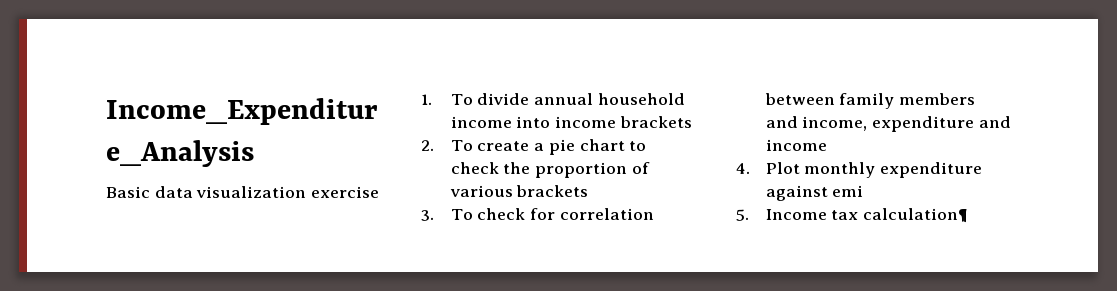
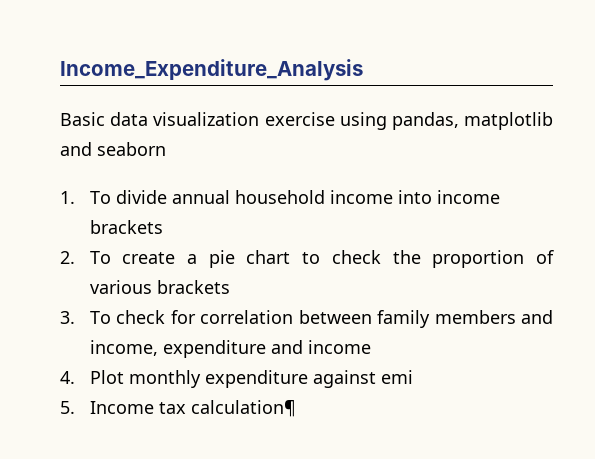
(380, 192) none -> [339,112,553,130] [60,142,166,156] using pandas, matplotlib and seaborn

